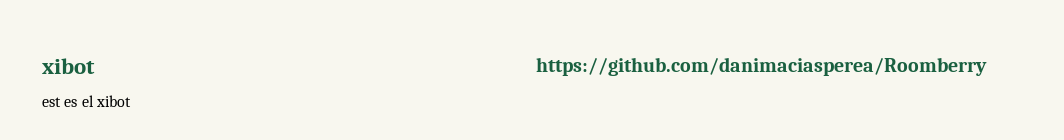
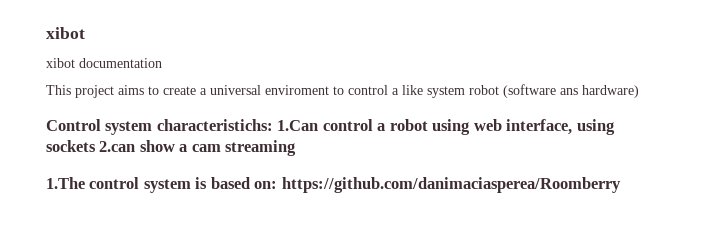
[42,58,95,74] [42,95,131,107] xibot // est es el xibot // -> [46,27,85,39] [46,58,162,68] [46,84,639,98] [46,119,615,135] [46,140,297,156] [46,177,278,193] xibot // xibot documentation // This project aims to create a universal enviroment to control a like system robot (software ans hardware) // Control system characteristichs: 1.Can control a robot using web interface, using sockets 2.can show a cam streaming // 1.The control system is based on:

